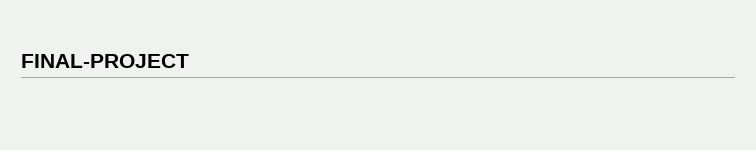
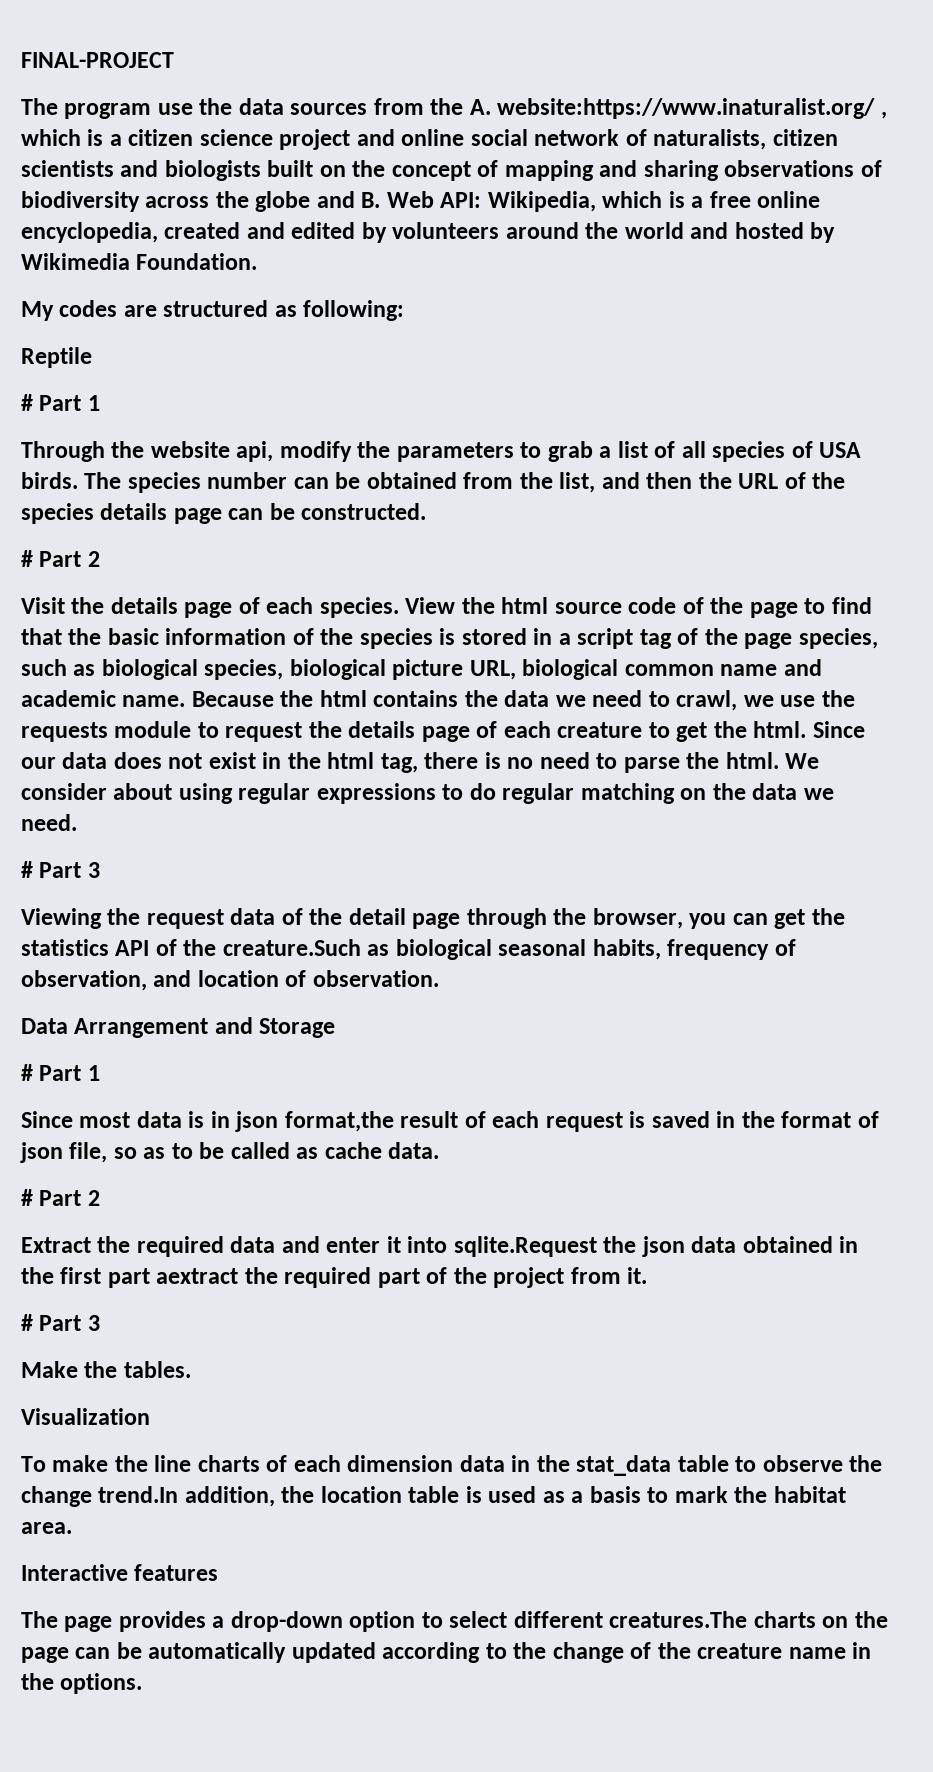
(189, 61) none -> [21,98,887,119] [21,129,838,150] [21,160,882,181] [21,191,821,212] [21,222,836,243] [21,253,258,270] [21,300,405,321] [21,347,92,368] [21,394,100,411] [21,441,862,462] [21,472,846,493] [21,503,427,524] [21,550,100,567] [21,597,872,618] [21,628,878,649] [21,659,822,680] [21,690,855,711] [21,721,865,742] [21,752,820,773] [21,783,834,804] [21,814,77,831] [21,861,100,878] [21,908,845,929] [21,939,796,960] [21,970,439,991] [21,1017,336,1038] [21,1064,100,1081] [21,1111,879,1132] [20,1142,440,1163] [21,1189,100,1206] [21,1236,859,1257] [21,1267,648,1288] [21,1314,100,1331] [21,1361,191,1378] [21,1408,150,1425] [21,1455,883,1476] [21,1486,846,1507] [21,1522,72,1534] [21,1564,219,1581] [21,1611,888,1632] [21,1642,872,1663] [21,1673,143,1694] // The program use the data sources from the A. website:https://www.inaturalist.org/ , which is a citizen science project and online social network of naturalists, citizen scientists and biologists built on the concept of mapping and sharing observations of biodiversity across the globe and B. Web API: Wikipedia, which is a free online encyclopedia, created and edited by volunteers around the world and hosted by Wikimedia Foundation. // My codes are structured as following: // Reptile // # Part 1 // Through the website api, modify the parameters to grab a list of all species of USA birds. The species number can be obtained from the list, and then the URL of the species details page can be constructed. // # Part 2 // Visit the details page of each species. View the html source code of the page to find that the basic information of the species is stored in a script tag of the page species, such as biological species, biological picture URL, biological common name and academic name. Because the html contains the data we need to crawl, we use the requests module to request the details page of each creature to get the html. Since our data does not exist in the html tag, there is no need to parse the html. We consider about using regular expressions to do regular matching on the data we need. // # Part 3 // Viewing the request data of the detail page through the browser, you can get the statistics API of the creature.Such as biological seasonal habits, frequency of observation, and location of observation. // Data Arrangement and Storage // # Part 1 // Since most data is in json format,the result of each request is saved in the format of json file, so as to be called as cache data. // # Part 2 // Extract the required data and enter it into sqlite.Request the json data obtained in the first part aextract the required part of the project from it. // # Part 3 // Make the tables. // Visualization // To make the line charts of each dimension data in the stat_data table to observe the change trend.In addition, the location table is used as a basis to mark the habitat area. // Interactive features // The page provides a drop-down option to select different creatures.The charts on the page can be automatically updated according to the change of the creature name in the options.

